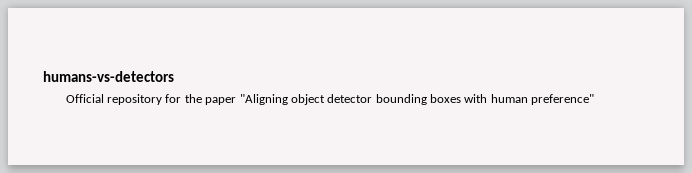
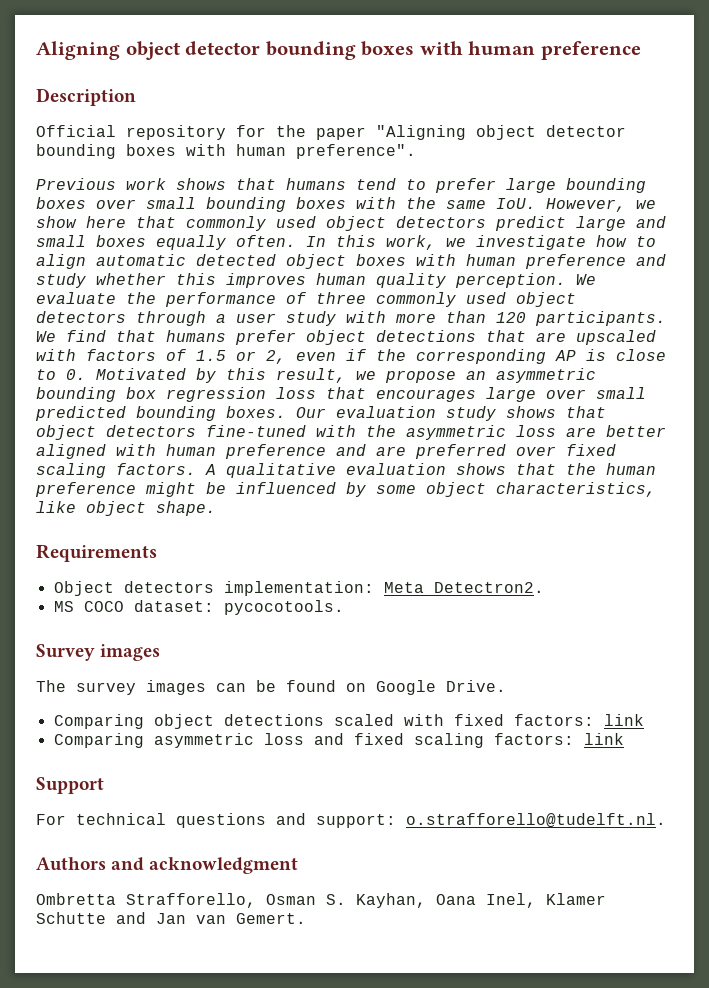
[43,71,174,82] humans-vs-detectors -> [36,41,641,60] [36,88,136,106] Aligning object detector bounding boxes with human preference // Description
[531,94,595,105] preference" -> [296,144,416,159] [36,178,646,193] [36,197,656,212] [36,216,666,231] [36,235,656,250] [36,254,666,269] [36,273,596,288] [36,292,576,307] [36,311,666,326] [36,330,656,345] [36,349,666,364] [36,368,596,383] [36,387,646,402] [35,406,606,421] [36,425,666,440] [36,444,616,459] [36,463,656,478] [35,482,656,497] [36,501,216,516] [36,544,157,562] [53,581,544,596] [53,600,344,615] [36,644,161,661] [36,680,506,695] [53,714,644,729] [53,733,624,748] [36,777,104,794] [36,813,666,828] [36,857,299,874] [36,893,606,908] [36,912,306,924] preference". // Previous work shows that humans tend to prefer large bounding boxes over small bounding boxes with the same IoU. However, we show here that commonly used object detectors predict large and small boxes equally often. In this work, we investigate how to align automatic detected object boxes with human preference and study whether this improves human quality perception. We evaluate the performance of three commonly used object detectors through a user study with more than 120 participants. We find that humans prefer object detections that are upscaled with factors of 1.5 or 2, even if the corresponding AP is close to 0. Motivated by this result, we propose an asymmetric bounding box regression loss that encourages large over small predicted bounding boxes. Our evaluation study shows that object detectors fine-tuned with the asymmetric loss are better aligned with human preference and are preferred over fixed scaling factors. A qualitative evaluation shows that the human preference might be influenced by some object characteristics, like object shape. // Requirements // Object detectors implementation: Meta Detectron2. // MS COCO dataset: pycocotools. // Survey images // The survey images can be found on Google Drive. // Comparing object detections scaled with fixed factors: link // Comparing asymmetric loss and fixed scaling factors: link // Support // For technical questions and support: o.strafforello@tudelft.nl. // Authors and acknowledgment // Ombretta Strafforello, Osman S. Kayhan, Oana Inel, Klamer Schutte and Jan van Gemert.

